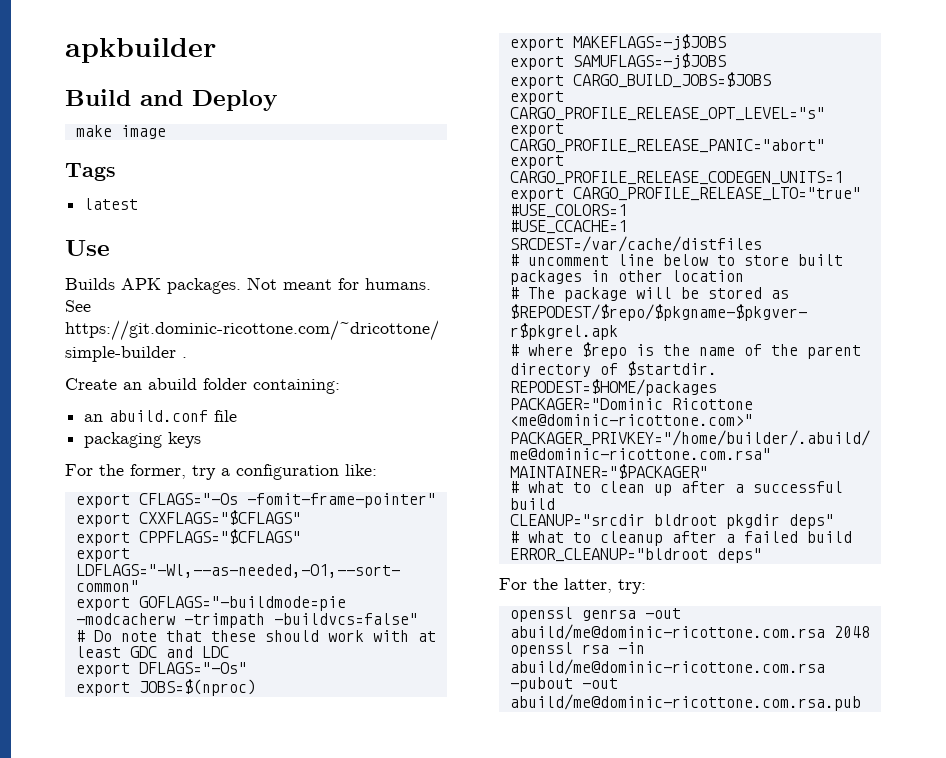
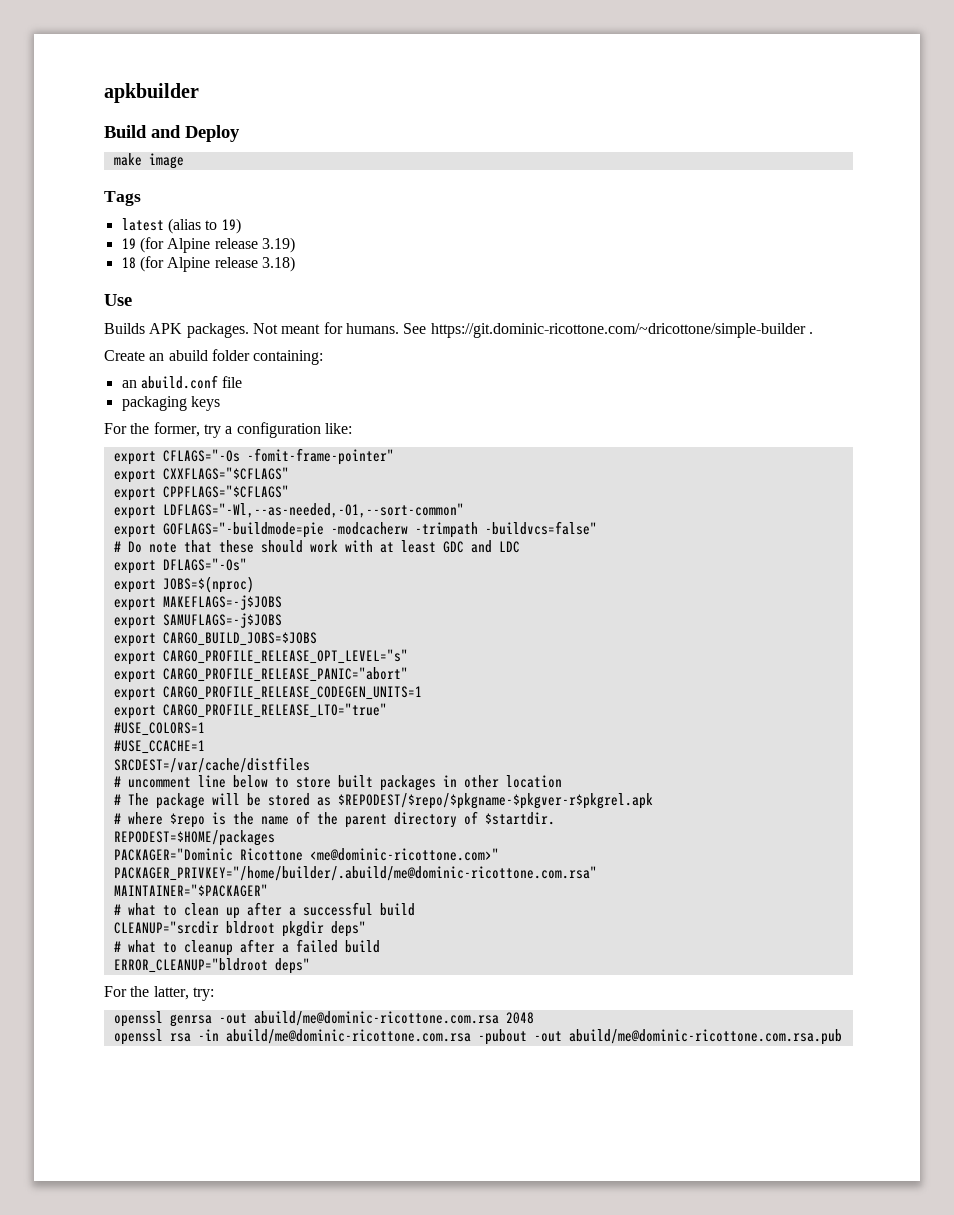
(139, 204) none -> [167,218,241,234] [121,237,295,253] [121,256,295,272] (alias to 19) // 19 (for Alpine release 3.19) // 18 (for Alpine release 3.18)

